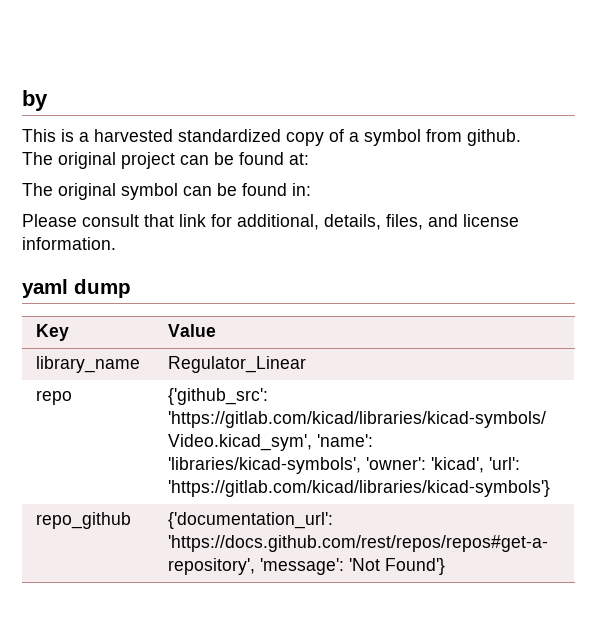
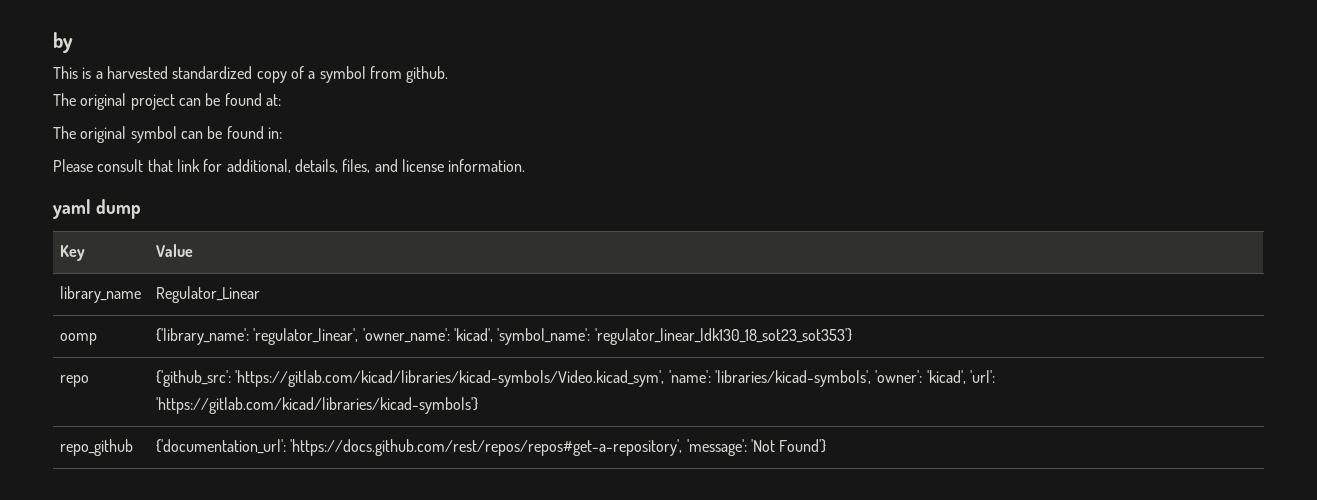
(306, 364) none -> [60,333,98,345] [156,328,852,345] // oomp | {'library_name': 'regulator_linear', 'owner_name': 'kicad', 'symbol_name': 'regulator_linear_ldk130_18_sot23_sot353'}

